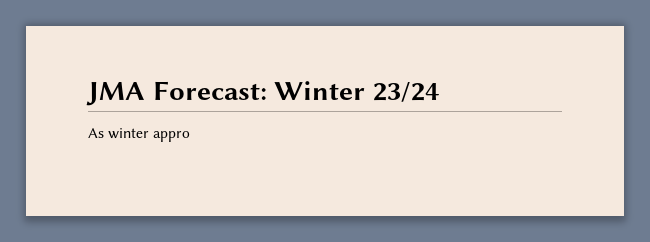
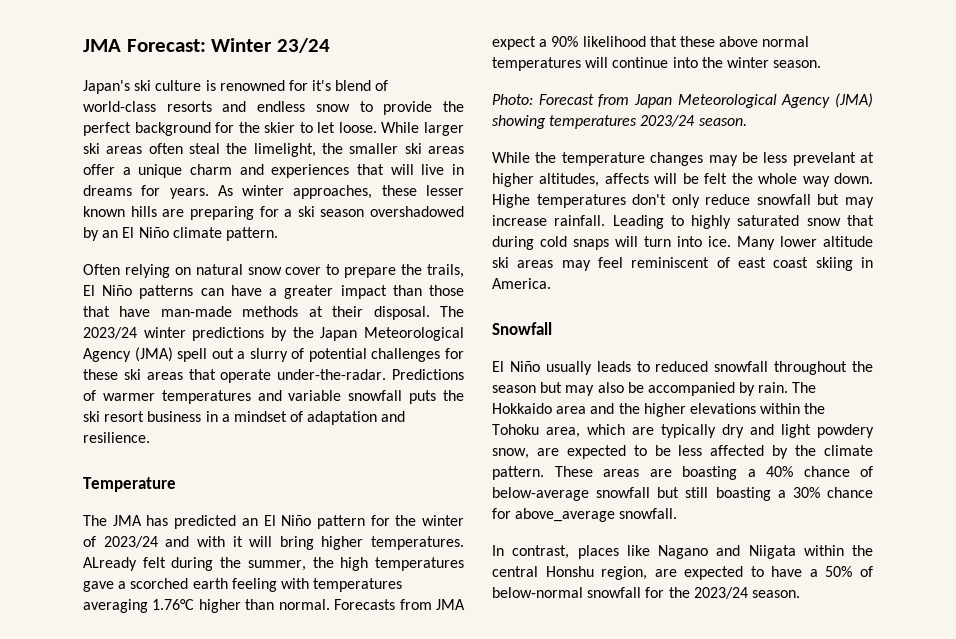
[88,128,191,142] As winter appro -> [83,80,389,94] [83,101,465,115] [83,122,464,136] [83,143,464,157] [83,164,465,178] [83,185,464,199] [83,206,464,220] [83,227,278,241] [83,264,465,278] [83,285,464,299] [83,306,464,320] [83,327,464,341] [83,347,464,362] [83,369,464,383] [83,390,464,404] [83,411,406,425] [83,432,150,443] [83,477,176,492] [83,515,464,529] [83,536,464,550] [83,557,465,571] [83,578,403,592] [83,599,465,613] [492,36,810,50] [492,57,822,71] [492,93,873,108] [492,115,747,129] [492,152,874,166] [492,173,873,187] [492,194,874,208] [492,215,874,229] [492,236,873,250] [492,257,873,271] [492,278,551,289] [492,322,552,335] [492,361,873,375] [492,382,817,396] [492,403,826,417] [492,424,874,438] [492,445,873,459] [492,466,873,480] [492,487,873,501] [492,508,678,522] [492,545,873,559] [492,566,873,580] [492,587,800,599] Japan's ski culture is renowned for it's blend of world-class resorts and endless snow to provide the perfect background for the skier to let loose. While larger ski areas often steal the limelight, the smaller ski areas offer a unique charm and experiences that will live in dreams for years. As winter approaches, these lesser known hills are preparing for a ski season overshadowed by an El Niño climate pattern. // Often relying on natural snow cover to prepare the trails, El Niño patterns can have a greater impact than those that have man-made methods at their disposal. The 2023/24 winter predictions by the Japan Meteorological Agency (JMA) spell out a slurry of potential challenges for these ski areas that operate under-the-radar. Predictions of warmer temperatures and variable snowfall puts the ski resort business in a mindset of adaptation and resilience. // Temperature // The JMA has predicted an El Niño pattern for the winter of 2023/24 and with it will bring higher temperatures. ALready felt during the summer, the high temperatures gave a scorched earth feeling with temperatures averaging 1.76°C higher than normal. Forecasts from JMA expect a 90% likelihood that these above normal temperatures will continue into the winter season. // Photo: Forecast from Japan Meteorological Agency (JMA) showing temperatures 2023/24 season. // While the temperature changes may be less prevelant at higher altitudes, affects will be felt the whole way down. Highe temperatures don't only reduce snowfall but may increase rainfall. Leading to highly saturated snow that during cold snaps will turn into ice. Many lower altitude ski areas may feel reminiscent of east coast skiing in America. // Snowfall // El Niño usually leads to reduced snowfall throughout the season but may also be accompanied by rain. The Hokkaido area and the higher elevations within the Tohoku area, which are typically dry and light powdery snow, are expected to be less affected by the climate pattern. These areas are boasting a 40% chance of below-average snowfall but still boasting a 30% chance for above_average snowfall. // In contrast, places like Nagano and Niigata within the central Honshu region, are expected to have a 50% of below-normal snowfall for the 2023/24 season.

